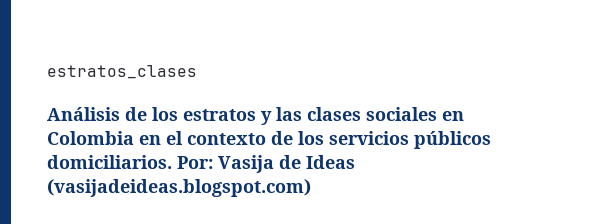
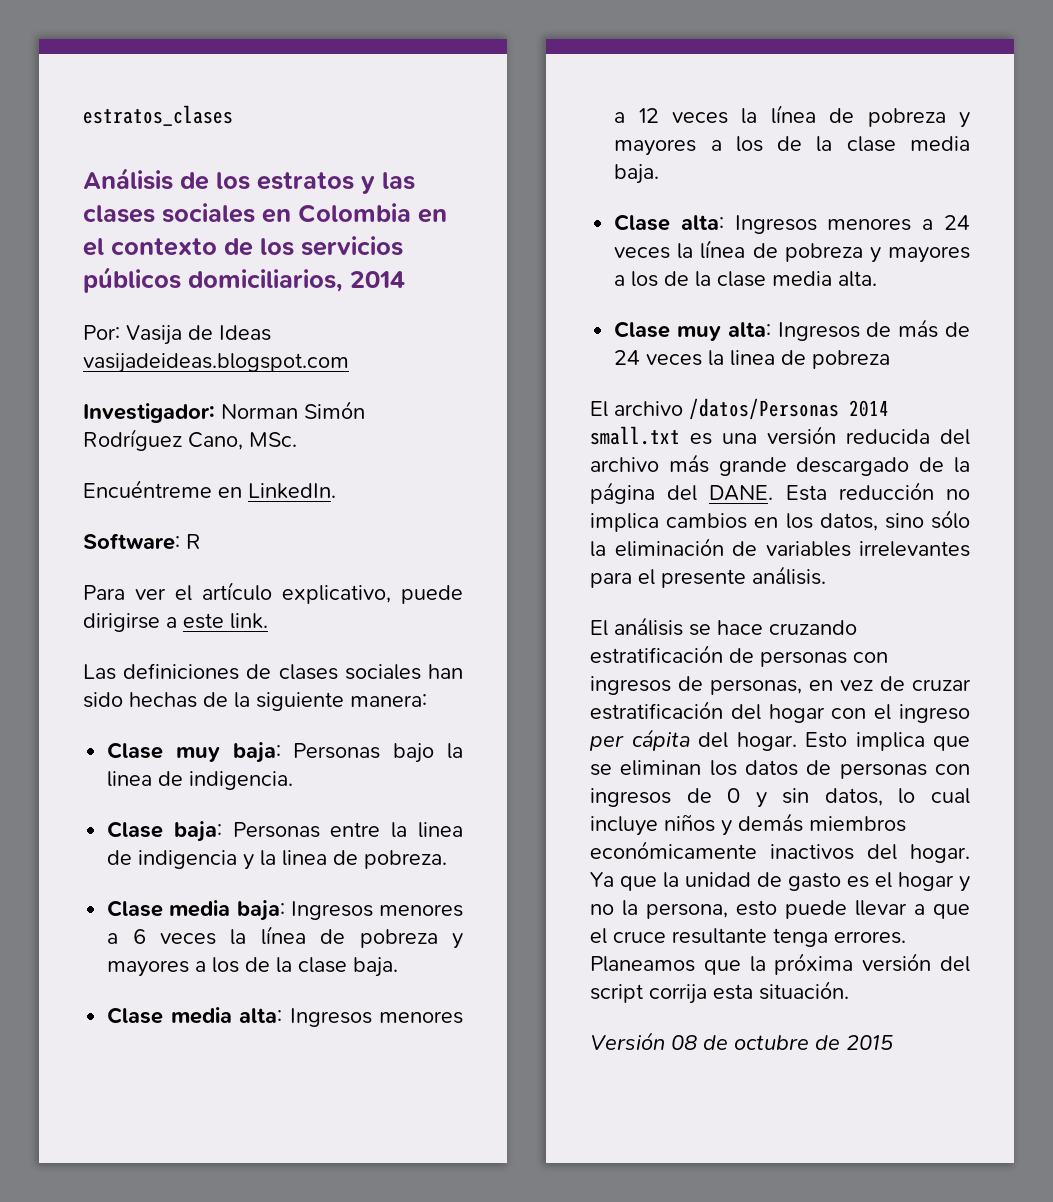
[47,155,172,169] domiciliarios. -> [188,269,405,292] domiciliarios, 2014 //
[47,179,311,197] (vasijadeideas.blogspot.com) -> [83,353,349,373] [83,401,365,423] [83,429,297,451] [83,480,336,499] [83,533,201,550] [83,582,463,604] [83,613,268,632] [83,663,463,680] [83,692,427,711] [107,742,463,763] [107,771,294,790] [107,821,463,842] [107,850,448,870] [107,900,463,921] [107,926,463,949] [107,957,399,977] [107,1007,463,1027] [614,105,970,128] [614,136,970,156] [614,164,660,184] [614,214,970,234] [614,240,970,263] [614,271,878,287] [614,319,970,341] [614,350,891,369] [590,398,889,420] [590,426,970,445] [590,454,970,476] [590,482,970,504] [590,510,970,532] [590,538,970,557] [590,566,826,588] [590,617,857,636] [590,645,888,667] [590,676,971,695] [590,701,970,723] [589,729,970,751] [590,760,970,779] [590,788,970,808] [590,813,906,836] [590,841,970,863] [590,872,970,892] [590,900,970,919] [590,928,906,947] [590,953,970,975] [590,981,849,1004] [590,1032,893,1050] vasijadeideas.blogspot.com // Investigador: Norman Simón Rodríguez Cano, MSc. // Encuéntreme en LinkedIn. // Software: R // Para ver el artículo explicativo, puede dirigirse a este link. // Las definiciones de clases sociales han sido hechas de la siguiente manera: // Clase muy baja: Personas bajo la linea de indigencia. // Clase baja: Personas entre la linea de indigencia y la linea de pobreza. // Clase media baja: Ingresos menores a 6 veces la línea de pobreza y mayores a los de la clase baja. // Clase media alta: Ingresos menores a 12 veces la línea de pobreza y mayores a los de la clase media baja. // Clase alta: Ingresos menores a 24 veces la línea de pobreza y mayores a los de la clase media alta. // Clase muy alta: Ingresos de más de 24 veces la linea de pobreza // El archivo /datos/Personas 2014 small.txt es una versión reducida del archivo más grande descargado de la página del DANE. Esta reducción no implica cambios en los datos, sino sólo la eliminación de variables irrelevantes para el presente análisis. // El análisis se hace cruzando estratificación de personas con ingresos de personas, en vez de cruzar estratificación del hogar con el ingreso per cápita del hogar. Esto implica que se eliminan los datos de personas con ingresos de 0 y sin datos, lo cual incluye niños y demás miembros económicamente inactivos del hogar. Ya que la unidad de gasto es el hogar y no la persona, esto puede llevar a que el cruce resultante tenga errores. Planeamos que la próxima versión del script corrija esta situación. // Versión 08 de octubre de 2015

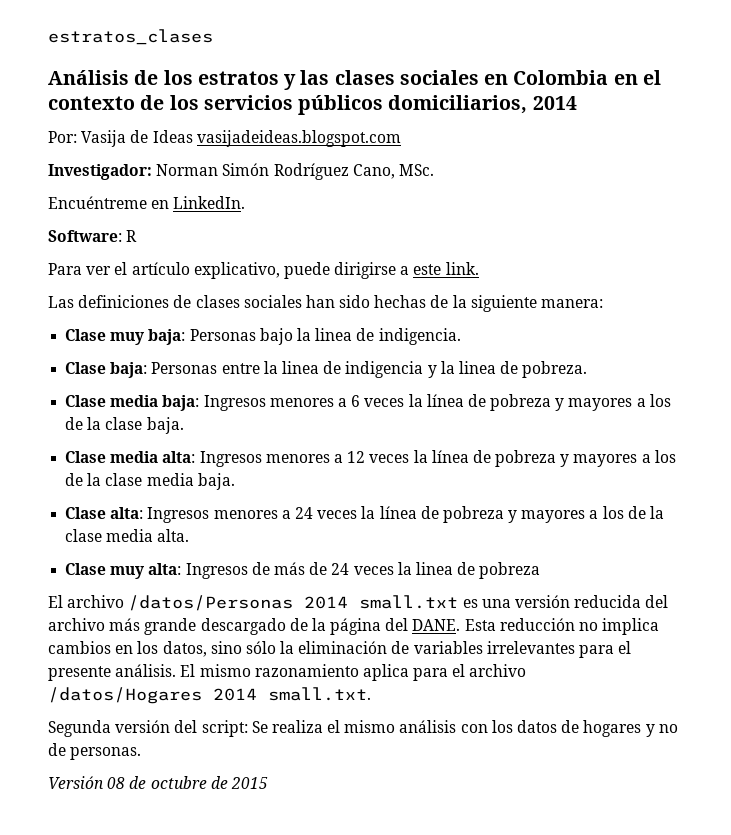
[590,617,857,636] [590,645,888,667] [590,676,971,695] [590,701,970,723] [589,729,970,751] [590,760,970,779] [590,788,970,808] [590,813,906,836] [590,841,970,863] [590,872,970,892] [590,900,970,919] [590,928,906,947] [590,953,970,975] [590,981,849,1004] // El análisis se hace cruzando estratificación de personas con ingresos de personas, en vez de cruzar estratificación del hogar con el ingreso per cápita del hogar. Esto implica que se eliminan los datos de personas con ingresos de 0 y sin datos, lo cual incluye niños y demás miembros económicamente inactivos del hogar. Ya que la unidad de gasto es el hogar y no la persona, esto puede llevar a que el cruce resultante tenga errores. Planeamos que la próxima versión del script corrija esta situación. -> [180,664,527,681] [48,687,371,704] [48,720,678,737] [48,743,142,760] El mismo razonamiento aplica para el archivo /datos/Hogares 2014 small.txt. // Segunda versión del script: Se realiza el mismo análisis con los datos de hogares y no de personas.

